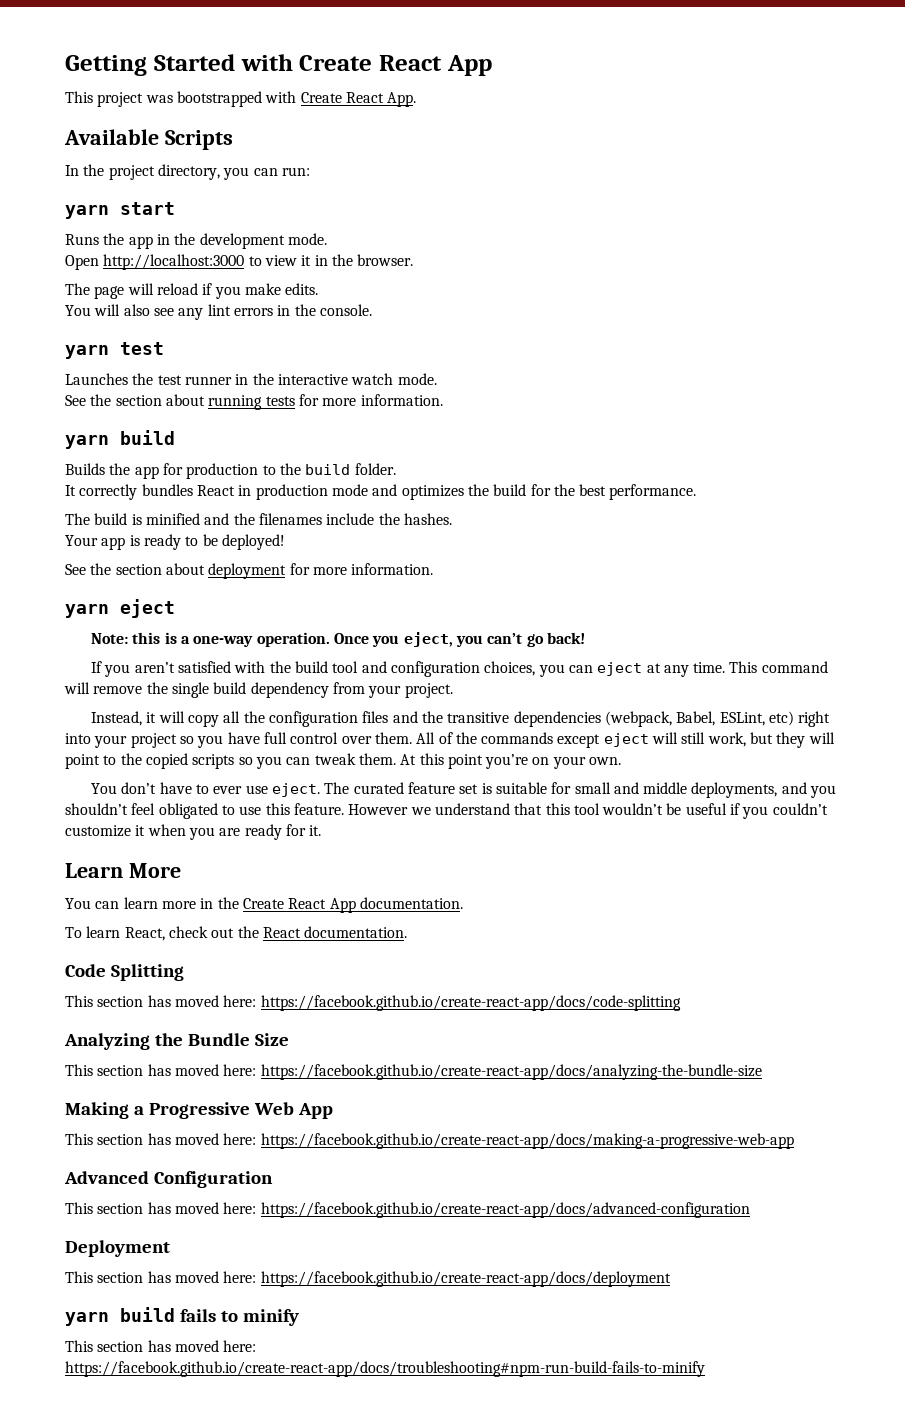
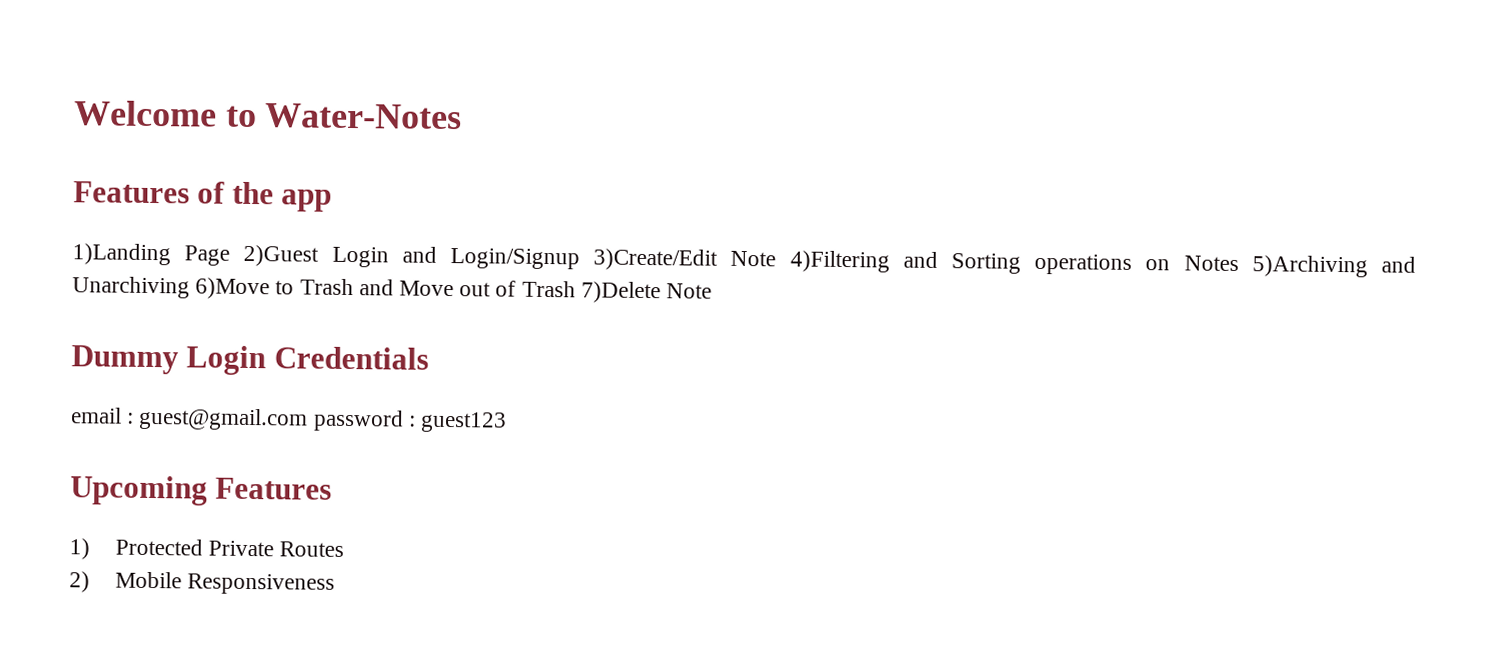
[65,54,492,76] [65,91,417,107] [64,129,233,150] [65,164,310,180] [65,202,175,219] [65,233,327,249] [65,254,414,270] [65,283,319,299] [65,304,372,320] [65,342,164,359] [65,373,437,385] [65,394,443,410] [65,430,175,449] [65,463,396,479] [65,484,697,500] [65,513,452,525] [65,534,285,550] [65,563,434,579] [65,599,175,618] [91,632,585,647] [91,661,828,677] [64,682,453,698] [91,711,831,727] [65,732,835,748] [65,753,622,769] [91,782,837,798] [65,803,828,819] [65,824,322,840] [65,863,181,878] [65,897,463,913] [65,926,408,941] [65,964,184,981] [65,995,681,1011] [64,1033,289,1050] [65,1064,762,1080] [65,1102,333,1119] [65,1133,794,1149] [64,1171,273,1188] [65,1202,750,1218] [65,1240,170,1257] [65,1271,671,1287] [65,1307,299,1326] [65,1340,257,1352] [65,1361,705,1377] Getting Started with Create React App // This project was bootstrapped with Create React App. // Available Scripts // In the project directory, you can run: // yarn start // Runs the app in the development mode. // Open http://localhost:3000 to view it in the browser. // The page will reload if you make edits. // You will also see any lint errors in the console. // yarn test // Launches the test runner in the interactive watch mode. // See the section about running tests for more information. // yarn build // Builds the app for production to the build folder. // It correctly bundles React in production mode and optimizes the build for the best performance. // The build is minified and the filenames include the hashes. // Your app is ready to be deployed! // See the section about deployment for more information. // yarn eject // Note: this is a one-way operation. Once you eject, you can’t go back! // If you aren’t satisfied with the build tool and configuration choices, you can eject at any time. This command will remove the single build dependency from your project. // Instead, it will copy all the configuration files and the transitive dependencies (webpack, Babel, ESLint, etc) right into your project so you have full control over them. All of the commands except eject will still work, but they will point to the copied scripts so you can tweak them. At this point you’re on your own. // You don’t have to ever use eject. The curated feature set is suitable for small and middle deployments, and you shouldn’t feel obligated to use this feature. However we understand that this tool wouldn’t be useful if you couldn’t customize it when you are ready for it. // Learn More // You can learn more in the Create React App documentation. // To learn React, check out the React documentation. // Code Splitting // This section has moved here: https://facebook.github.io/create-react-app/docs/code-splitting // Analyzing the Bundle Size // This section has moved here: https://facebook.github.io/create-react-app/docs/analyzing-the-bundle-size // Making a Progressive Web App // This section has moved here: https://facebook.github.io/create-react-app/docs/making-a-progressive-web-app // Advanced Configuration // This section has moved here: https://facebook.github.io/create-react-app/docs/advanced-configuration // Deployment // This section has moved here: https://facebook.github.io/create-react-app/docs/deployment // yarn build fails to minify // This section has moved here: https://facebook.github.io/create-react-app/docs/troubleshooting#npm-run-build-fails-to-minify -> [74,100,463,130] [73,181,333,212] [72,243,1417,278] [72,276,713,304] [71,345,429,376] [71,407,508,433] [70,475,333,506] [69,538,345,560] [69,571,335,595] Welcome to Water-Notes // Features of the app // 1)Landing Page 2)Guest Login and Login/Signup 3)Create/Edit Note 4)Filtering and Sorting operations on Notes 5)Archiving and Unarchiving 6)Move to Trash and Move out of Trash 7)Delete Note // Dummy Login Credentials // email : guest@gmail.com password : guest123 // Upcoming Features // 1) Protected Private Routes // 2) Mobile Responsiveness

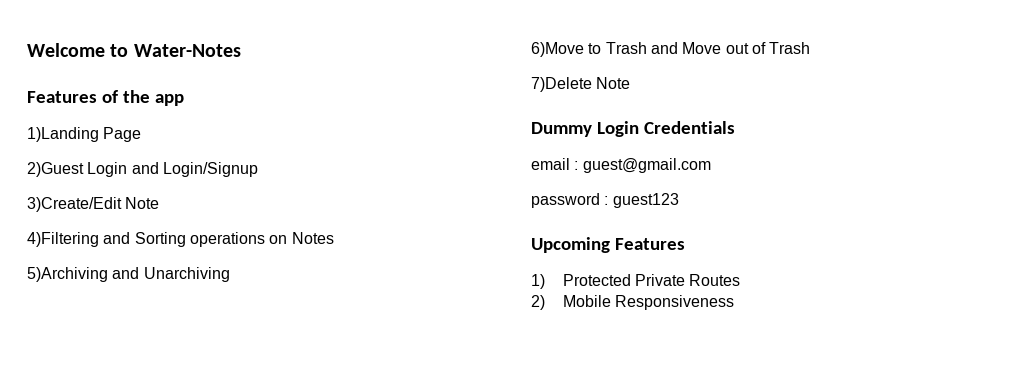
(231, 255) none -> (142, 134) //
(580, 259) none -> (258, 169) //
(777, 258) none -> (160, 203) //
(1239, 263) none -> (334, 238) //
(190, 287) none -> (230, 274) //
(576, 289) none -> (811, 48) //
(309, 419) none -> (711, 165) //

